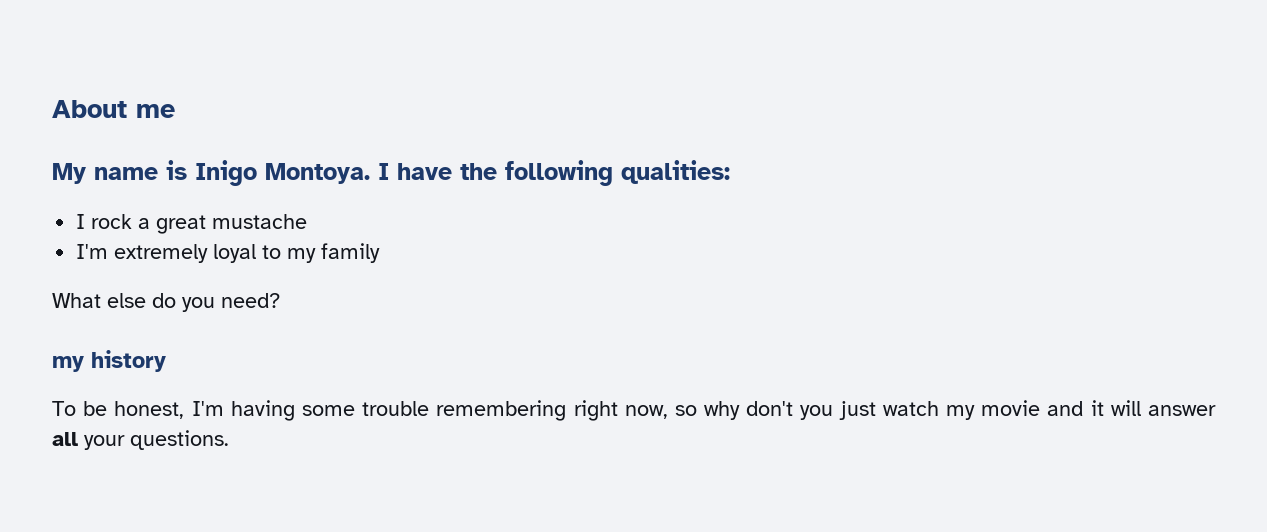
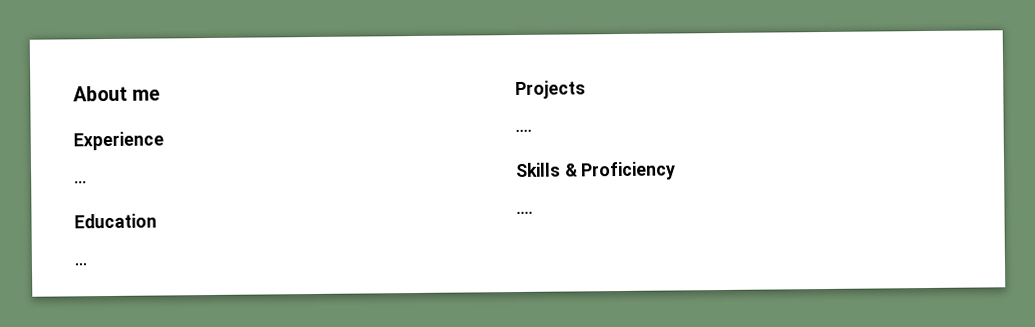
[52,160,730,186] [76,214,308,234] [76,243,381,263] [52,293,280,312] [52,350,166,372] [52,400,1216,421] [52,430,229,450] My name is Inigo Montoya. I have the following qualities: // I rock a great mustache // I'm extremely loyal to my family // What else do you need? // my history // To be honest, I'm having some trouble remembering right now, so why don't you just watch my movie and it will answer all your questions. -> [73,131,164,151] [74,180,87,184] [74,213,157,229] [74,262,87,266] [515,80,586,100] [515,128,532,133] [515,161,677,181] [516,210,533,215] Experience // ... // Education // ... // Projects // .... // Skills & Proficiency // ....

